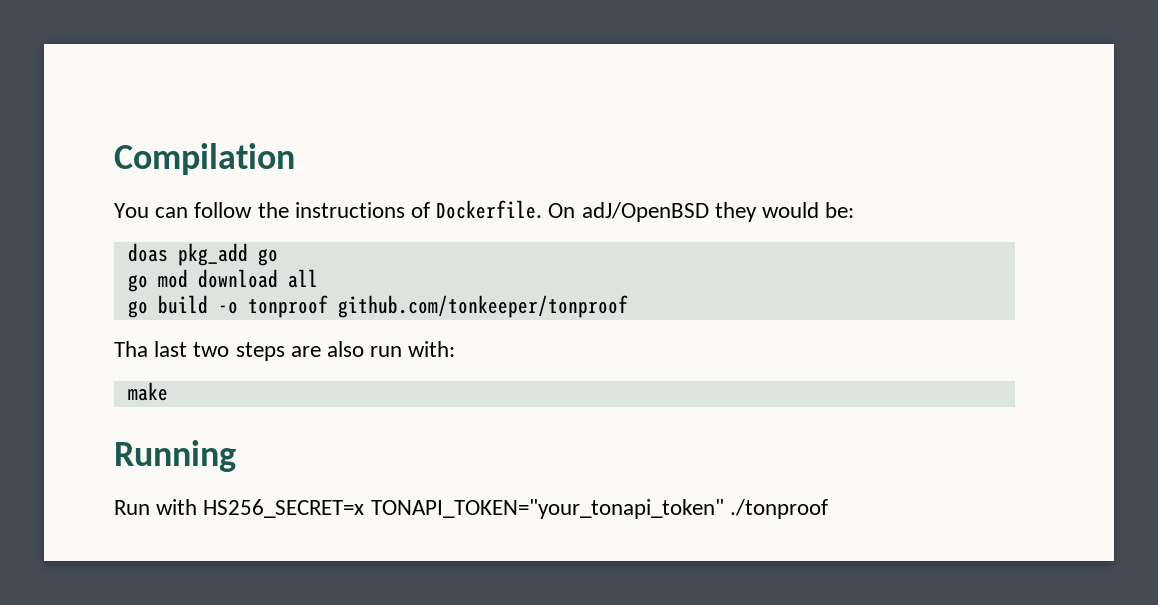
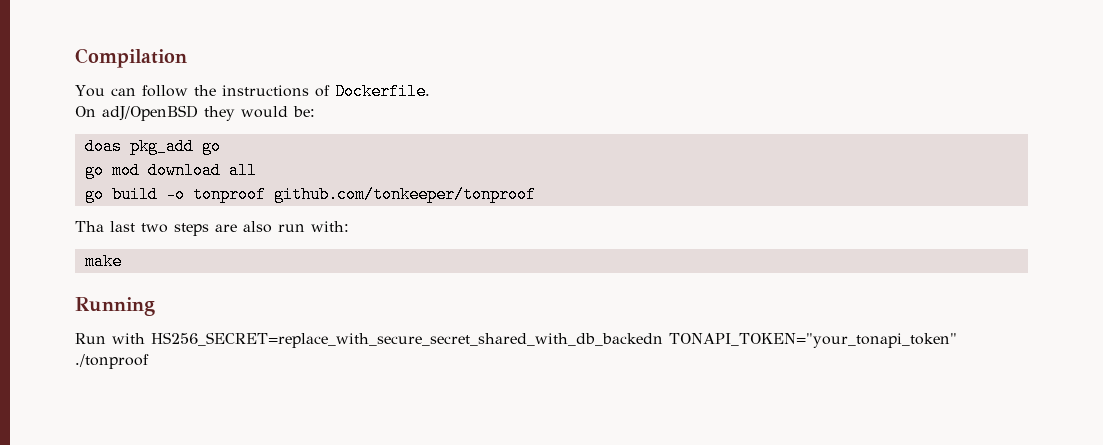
(543, 209) none -> (430, 91) //
[203,499,365,518] HS256_SECRET=x -> [151,332,663,348] HS256_SECRET=replace_with_secure_secret_shared_with_db_backedn

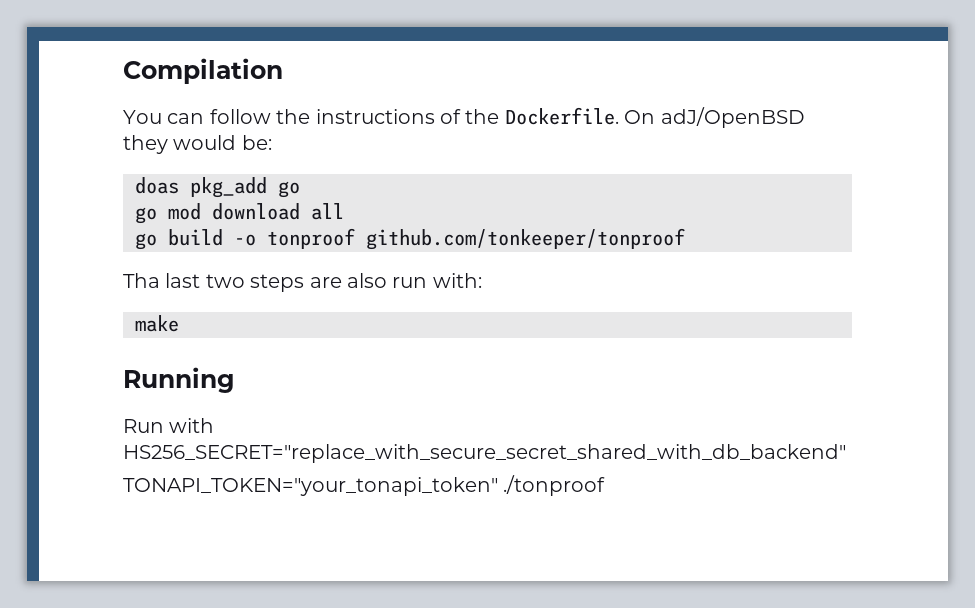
(330, 91) none -> [465,109,500,124] the
(430, 91) // -> (619, 116) none
[151,332,663,348] HS256_SECRET=replace_with_secure_secret_shared_with_db_backedn -> [123,444,846,463] HS256_SECRET="replace_with_secure_secret_shared_with_db_backend" //

